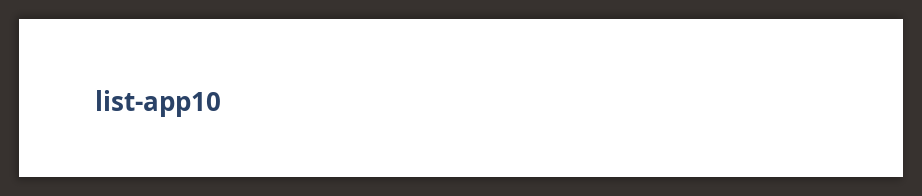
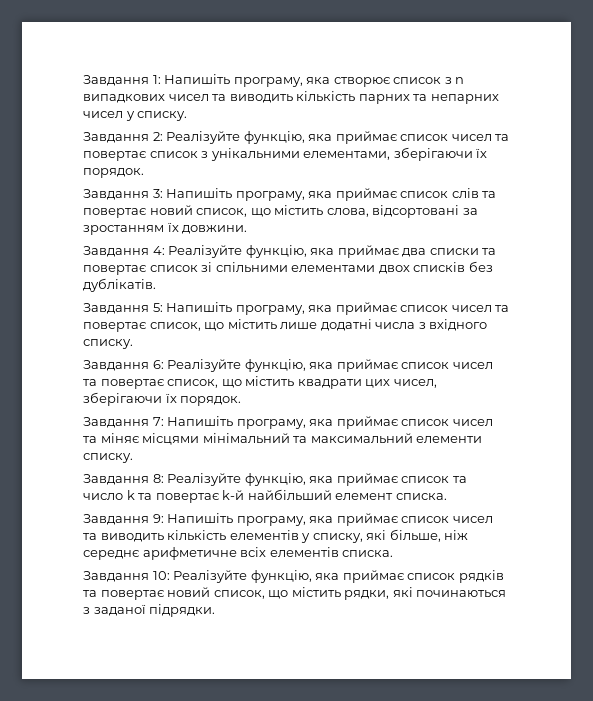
[95,90,221,117] list-app10 -> [83,74,465,87] [83,91,499,104] [83,111,188,121] [83,131,510,144] [83,147,488,161] [83,168,144,178] [83,188,497,201] [83,205,478,218] [83,222,248,235] [83,245,497,258] [83,261,493,275] [83,278,156,292] [83,302,510,315] [83,319,488,332] [83,339,133,349] [83,359,493,372] [83,376,437,389] [83,392,242,406] [83,416,493,429] [83,433,483,445] [83,453,133,463] [83,473,467,486] [83,489,447,503] [83,513,493,526] [83,529,469,543] [83,547,394,560] [83,570,504,583] [83,587,507,600] [83,604,216,617] Завдання 1: Напишіть програму, яка створює список з n випадкових чисел та виводить кількість парних та непарних чисел у списку. // Завдання 2: Реалізуйте функцію, яка приймає список чисел та повертає список з унікальними елементами, зберігаючи їх порядок. // Завдання 3: Напишіть програму, яка приймає список слів та повертає новий список, що містить слова, відсортовані за зростанням їх довжини. // Завдання 4: Реалізуйте функцію, яка приймає два списки та повертає список зі спільними елементами двох списків без дублікатів. // Завдання 5: Напишіть програму, яка приймає список чисел та повертає список, що містить лише додатні числа з вхідного списку. // Завдання 6: Реалізуйте функцію, яка приймає список чисел та повертає список, що містить квадрати цих чисел, зберігаючи їх порядок. // Завдання 7: Напишіть програму, яка приймає список чисел та міняє місцями мінімальний та максимальний елементи списку. // Завдання 8: Реалізуйте функцію, яка приймає список та число k та повертає k-й найбільший елемент списка. // Завдання 9: Напишіть програму, яка приймає список чисел та виводить кількість елементів у списку, які більше, ніж середнє арифметичне всіх елементів списка. // Завдання 10: Реалізуйте функцію, яка приймає список рядків та повертає новий список, що містить рядки, які починаються з заданої підрядки.

